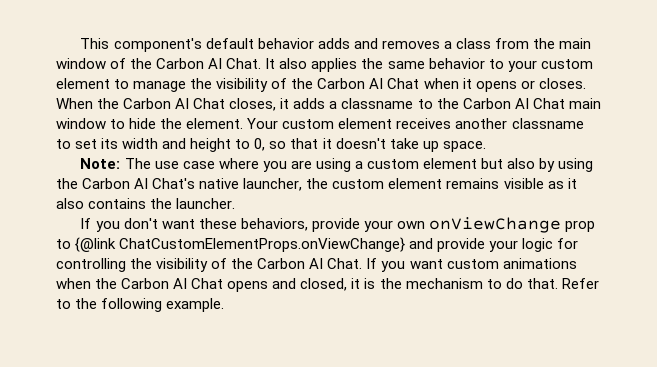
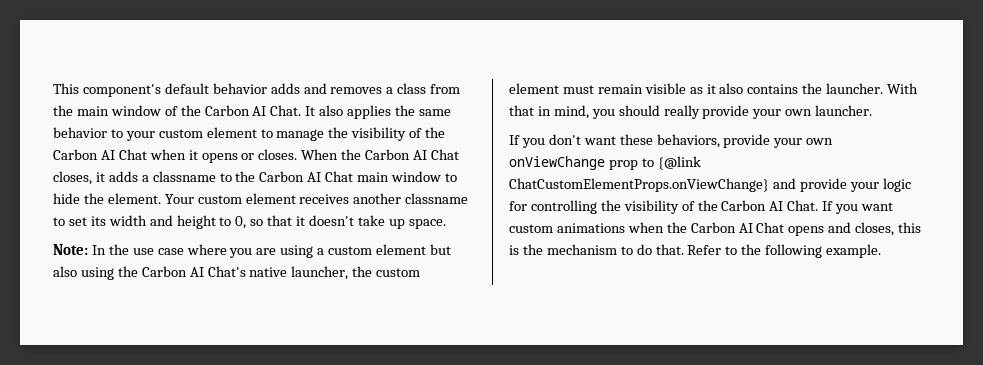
[124,158,151,169] The -> [91,244,129,255] In the
[539,158,556,172] by -> (77, 271) none
[446,178,500,189] remains -> [562,84,643,94] must remain
(236, 203) none -> [887,83,919,94] [509,105,873,119] With that in mind, you should really provide your own launcher.
[300,278,361,291] closed, it -> [855,222,922,236] closes, this

